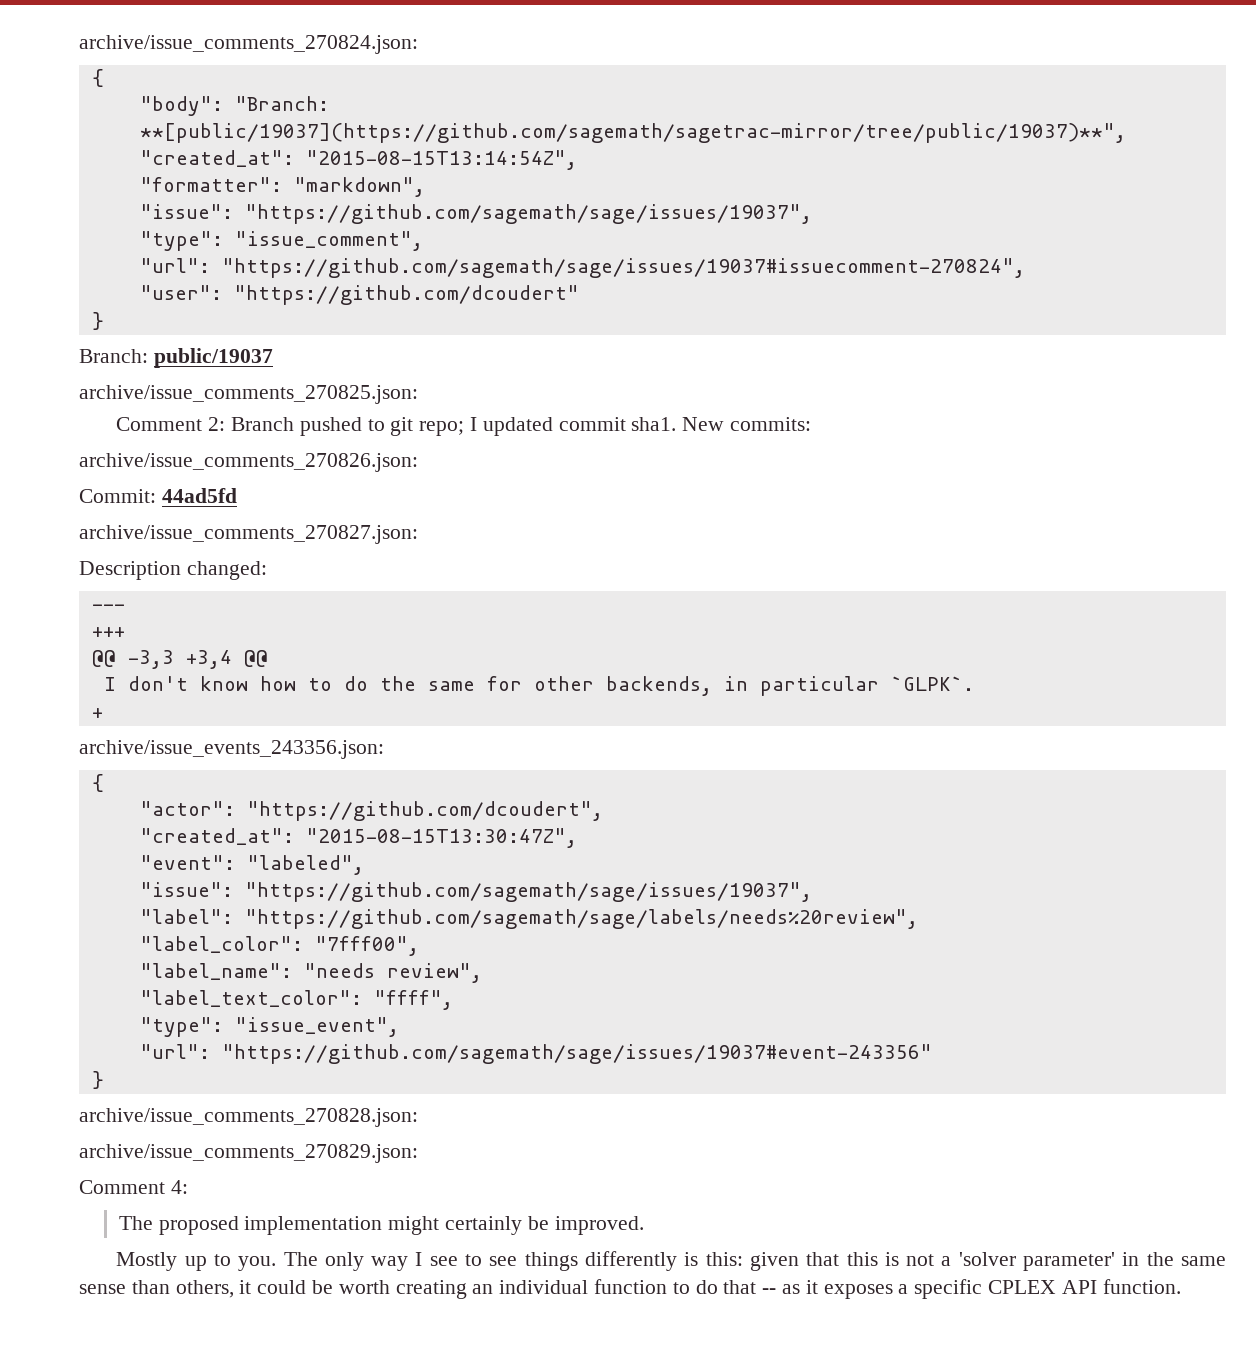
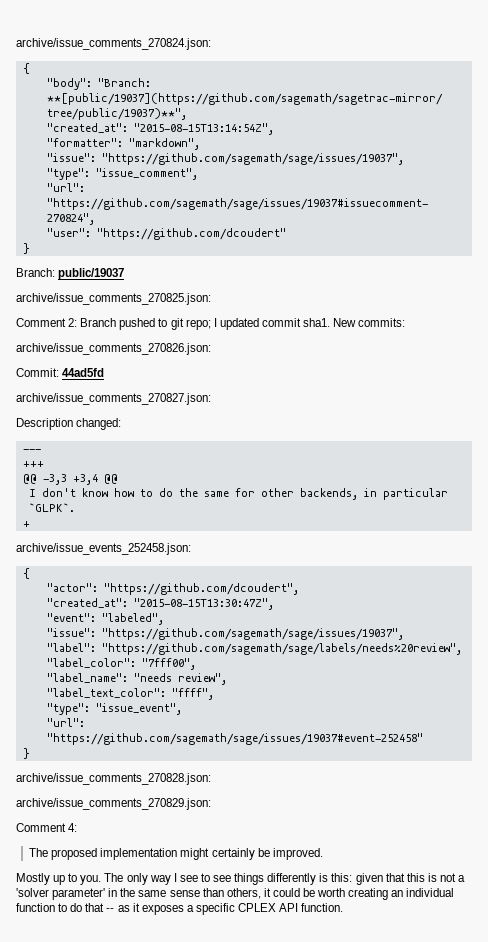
[79,740,384,759] archive/issue_events_243356.json: -> [16,543,191,555] archive/issue_events_252458.json:
[221,1044,932,1064] "https://github.com/sagemath/sage/issues/19037#event-243356" -> [46,733,423,745] "https://github.com/sagemath/sage/issues/19037#event-252458"

